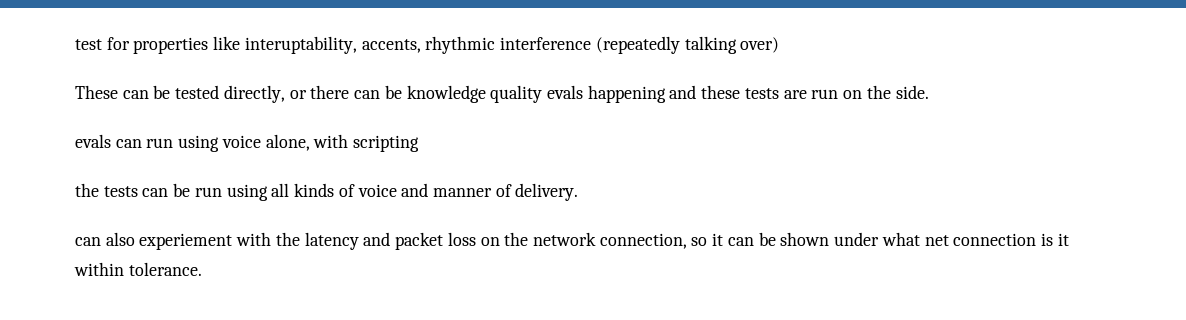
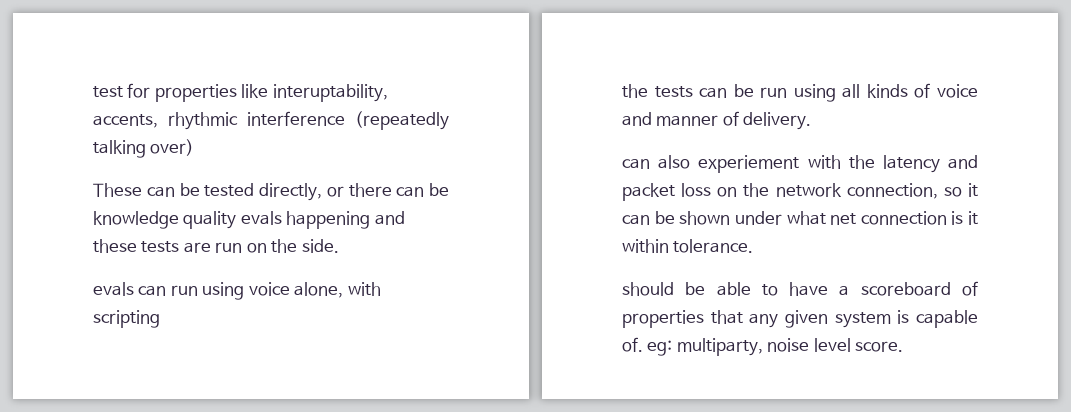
(202, 269) none -> [622,281,978,296] [622,310,978,328] [622,337,904,356] // should be able to have a scoreboard of properties that any given system is capable of. eg: multiparty, noise level score.

